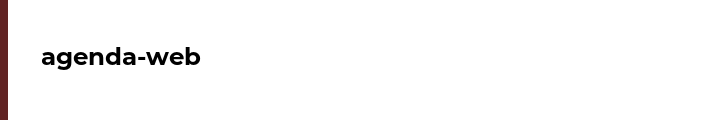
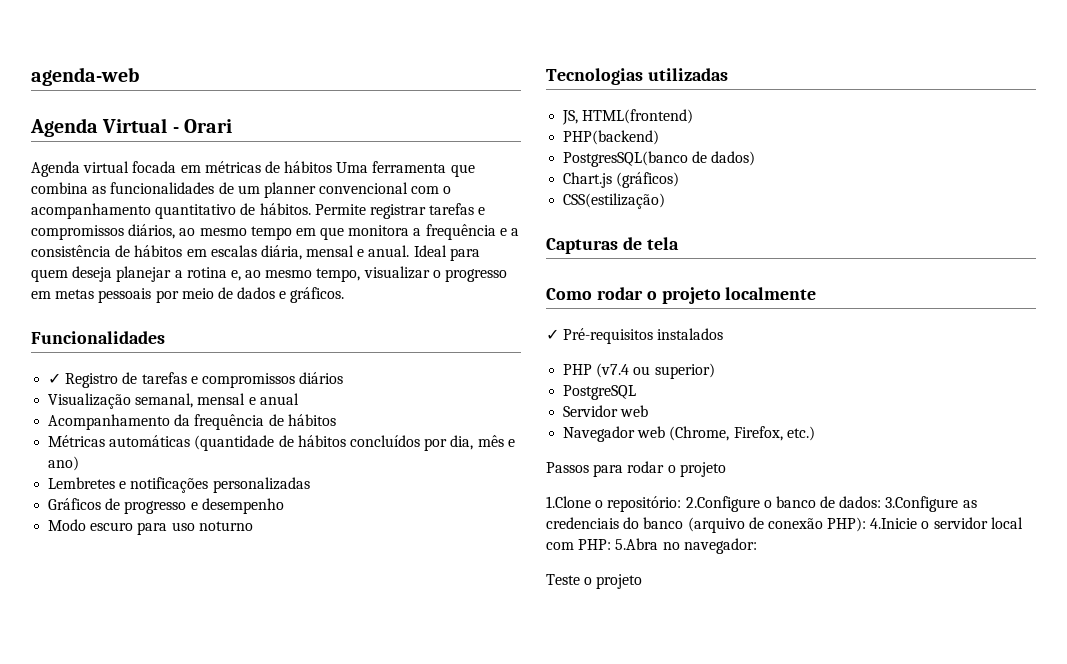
(201, 58) none -> [30,118,232,137] [31,161,475,177] [31,182,452,198] [31,203,486,219] [31,224,520,240] [31,245,480,261] [31,266,508,282] [31,287,345,303] [31,331,165,344] [48,372,344,388] [48,393,299,409] [48,414,336,430] [48,435,515,451] [48,456,80,471] [48,477,310,493] [48,498,284,514] [48,519,253,535] [546,68,728,85] [562,109,694,125] [563,130,660,145] [563,151,756,167] [563,172,680,188] [563,193,666,209] [546,237,679,254] [546,287,817,304] [546,328,724,344] [563,363,715,379] [563,385,637,400] [563,405,649,417] [563,426,815,442] [546,461,726,477] [546,496,977,512] [546,517,1023,533] [546,538,757,554] [546,574,643,589] // Agenda Virtual - Orari // Agenda virtual focada em métricas de hábitos Uma ferramenta que combina as funcionalidades de um planner convencional com o acompanhamento quantitativo de hábitos. Permite registrar tarefas e compromissos diários, ao mesmo tempo em que monitora a frequência e a consistência de hábitos em escalas diária, mensal e anual. Ideal para quem deseja planejar a rotina e, ao mesmo tempo, visualizar o progresso em metas pessoais por meio de dados e gráficos. // Funcionalidades // ✓ Registro de tarefas e compromissos diários // Visualização semanal, mensal e anual // Acompanhamento da frequência de hábitos // Métricas automáticas (quantidade de hábitos concluídos por dia, mês e ano) // Lembretes e notificações personalizadas // Gráficos de progresso e desempenho // Modo escuro para uso noturno // Tecnologias utilizadas // JS, HTML(frontend) // PHP(backend) // PostgresSQL(banco de dados) // Chart.js (gráficos) // CSS(estilização) // Capturas de tela // Como rodar o projeto localmente // ✓ Pré-requisitos instalados // PHP (v7.4 ou superior) // PostgreSQL // Servidor web // Navegador web (Chrome, Firefox, etc.) // Passos para rodar o projeto // 1.Clone o repositório: 2.Configure o banco de dados: 3.Configure as credenciais do banco (arquivo de conexão PHP): 4.Inicie o servidor local com PHP: 5.Abra no navegador: // Teste o projeto

